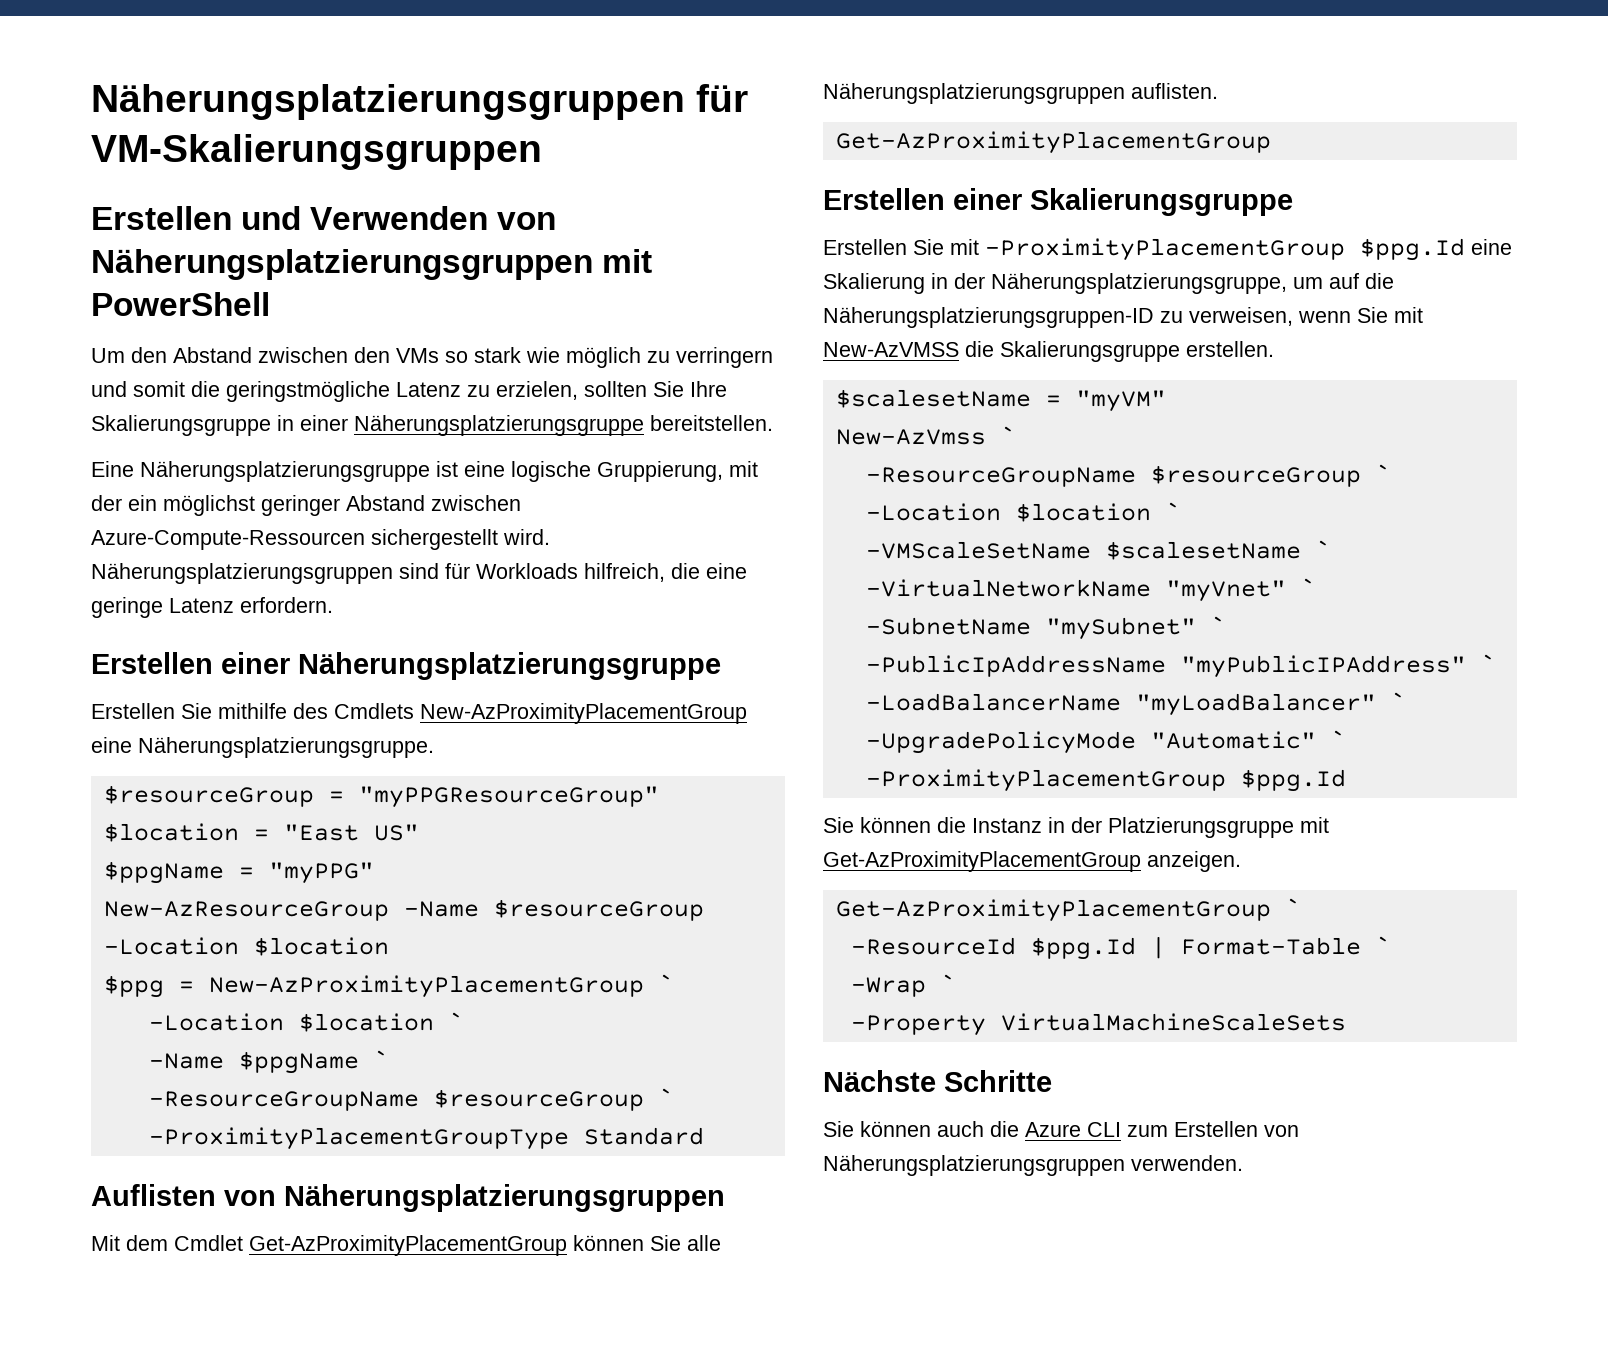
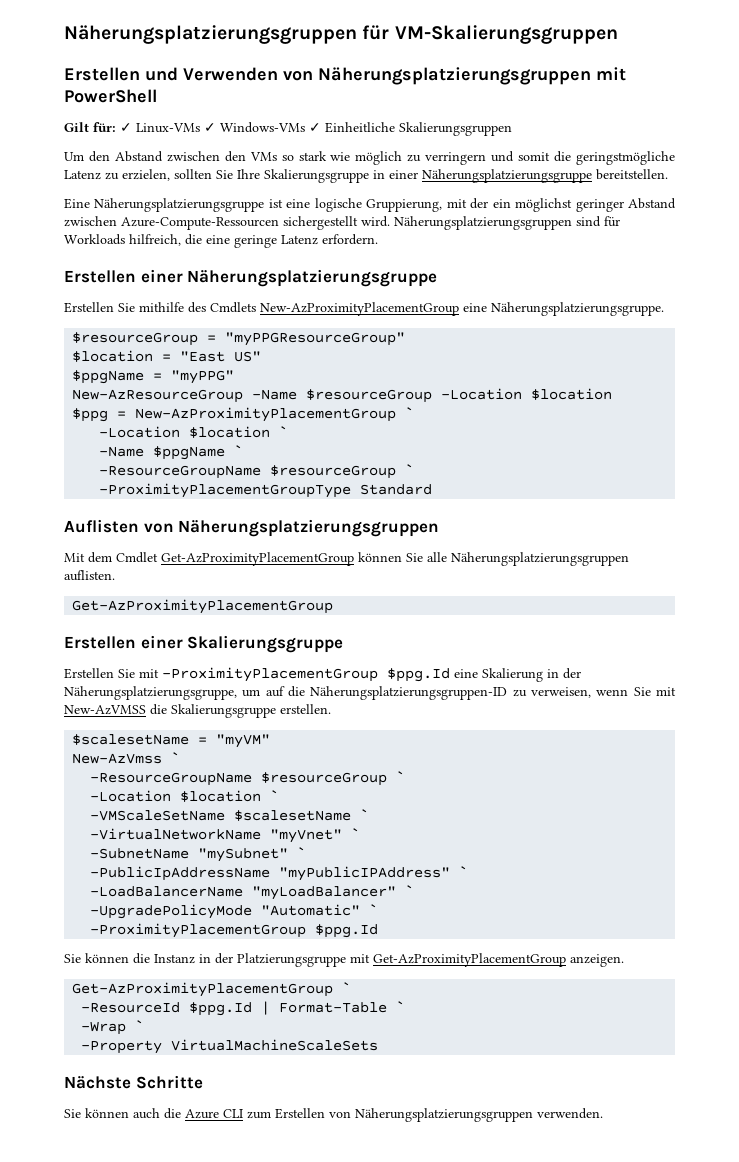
(270, 304) none -> [64,122,512,136] // Gilt für: ✓ Linux-VMs ✓ Windows-VMs ✓ Einheitliche Skalierungsgruppen

